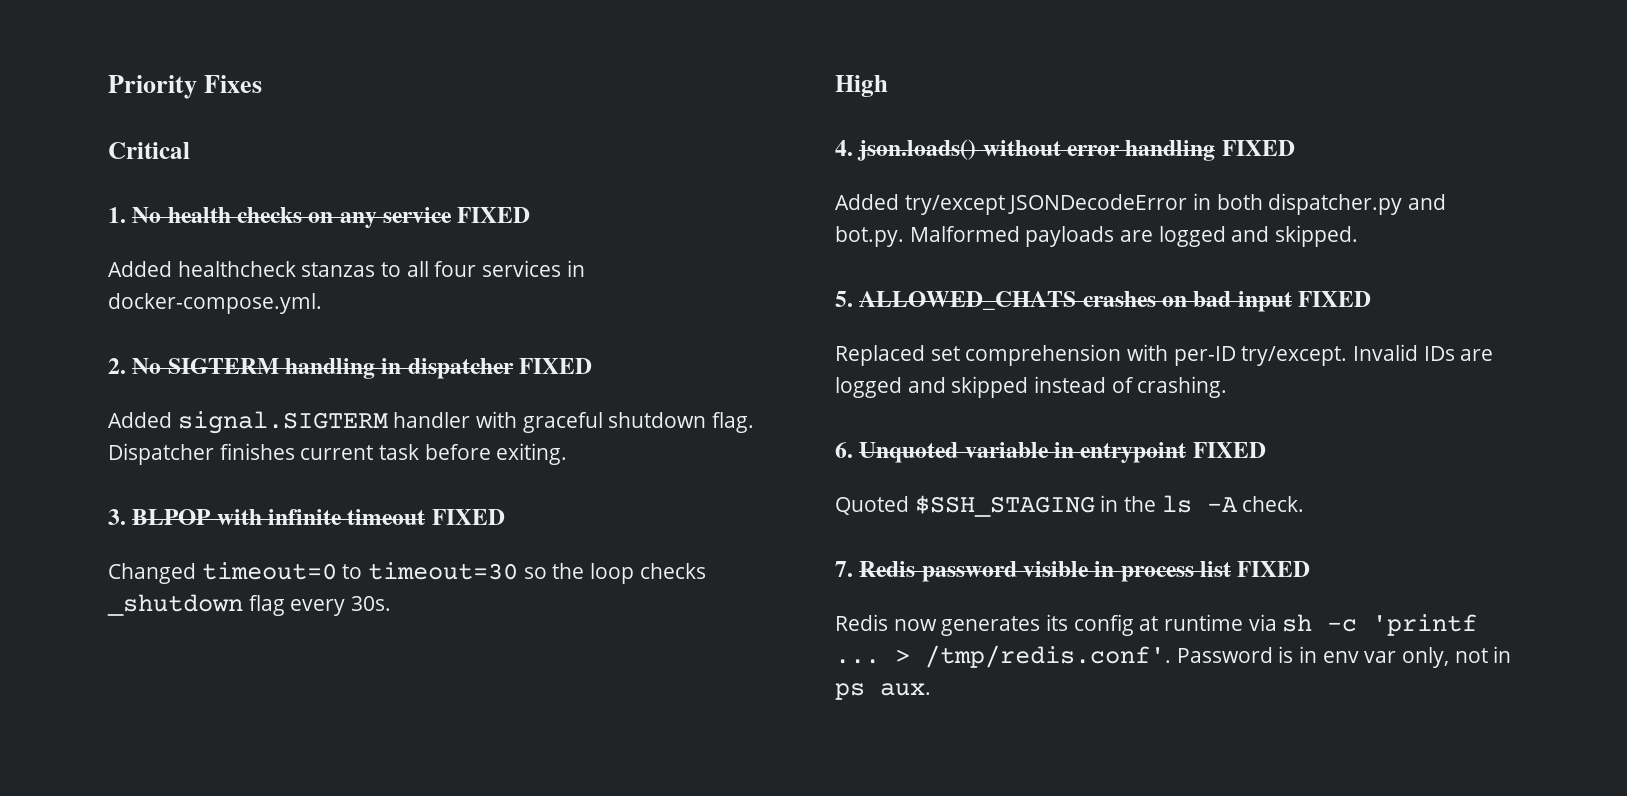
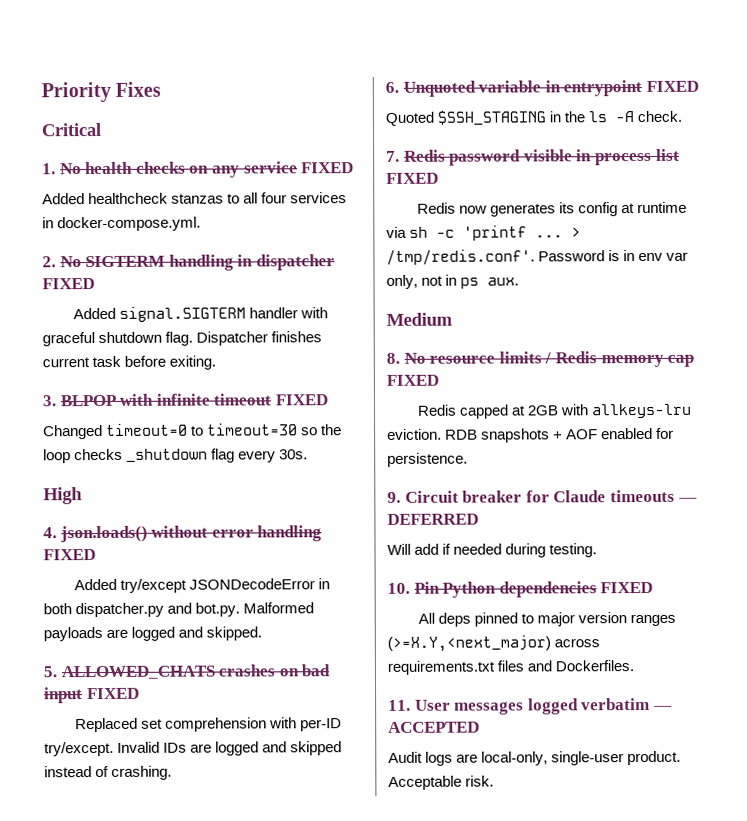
(931, 689) none -> [386,312,453,326] [386,351,695,368] [386,374,439,386] [416,403,693,419] [387,427,675,443] [387,452,468,467] [387,489,698,503] [387,513,479,525] [387,543,598,558] [387,581,654,598] [417,612,677,627] [387,635,601,652] [387,660,635,675] [388,697,673,715] [388,721,480,733] [388,750,682,766] [388,775,495,790] // Medium // 8. No resource limits / Redis memory cap FIXED // Redis capped at 2GB with allkeys-lru eviction. RDB snapshots + AOF enabled for persistence. // 9. Circuit breaker for Claude timeouts — DEFERRED // Will add if needed during testing. // 10. Pin Python dependencies FIXED // All deps pinned to major version ranges (>=X.Y,<next_major) across requirements.txt files and Dockerfiles. // 11. User messages logged verbatim — ACCEPTED // Audit logs are local-only, single-user product. Acceptable risk.

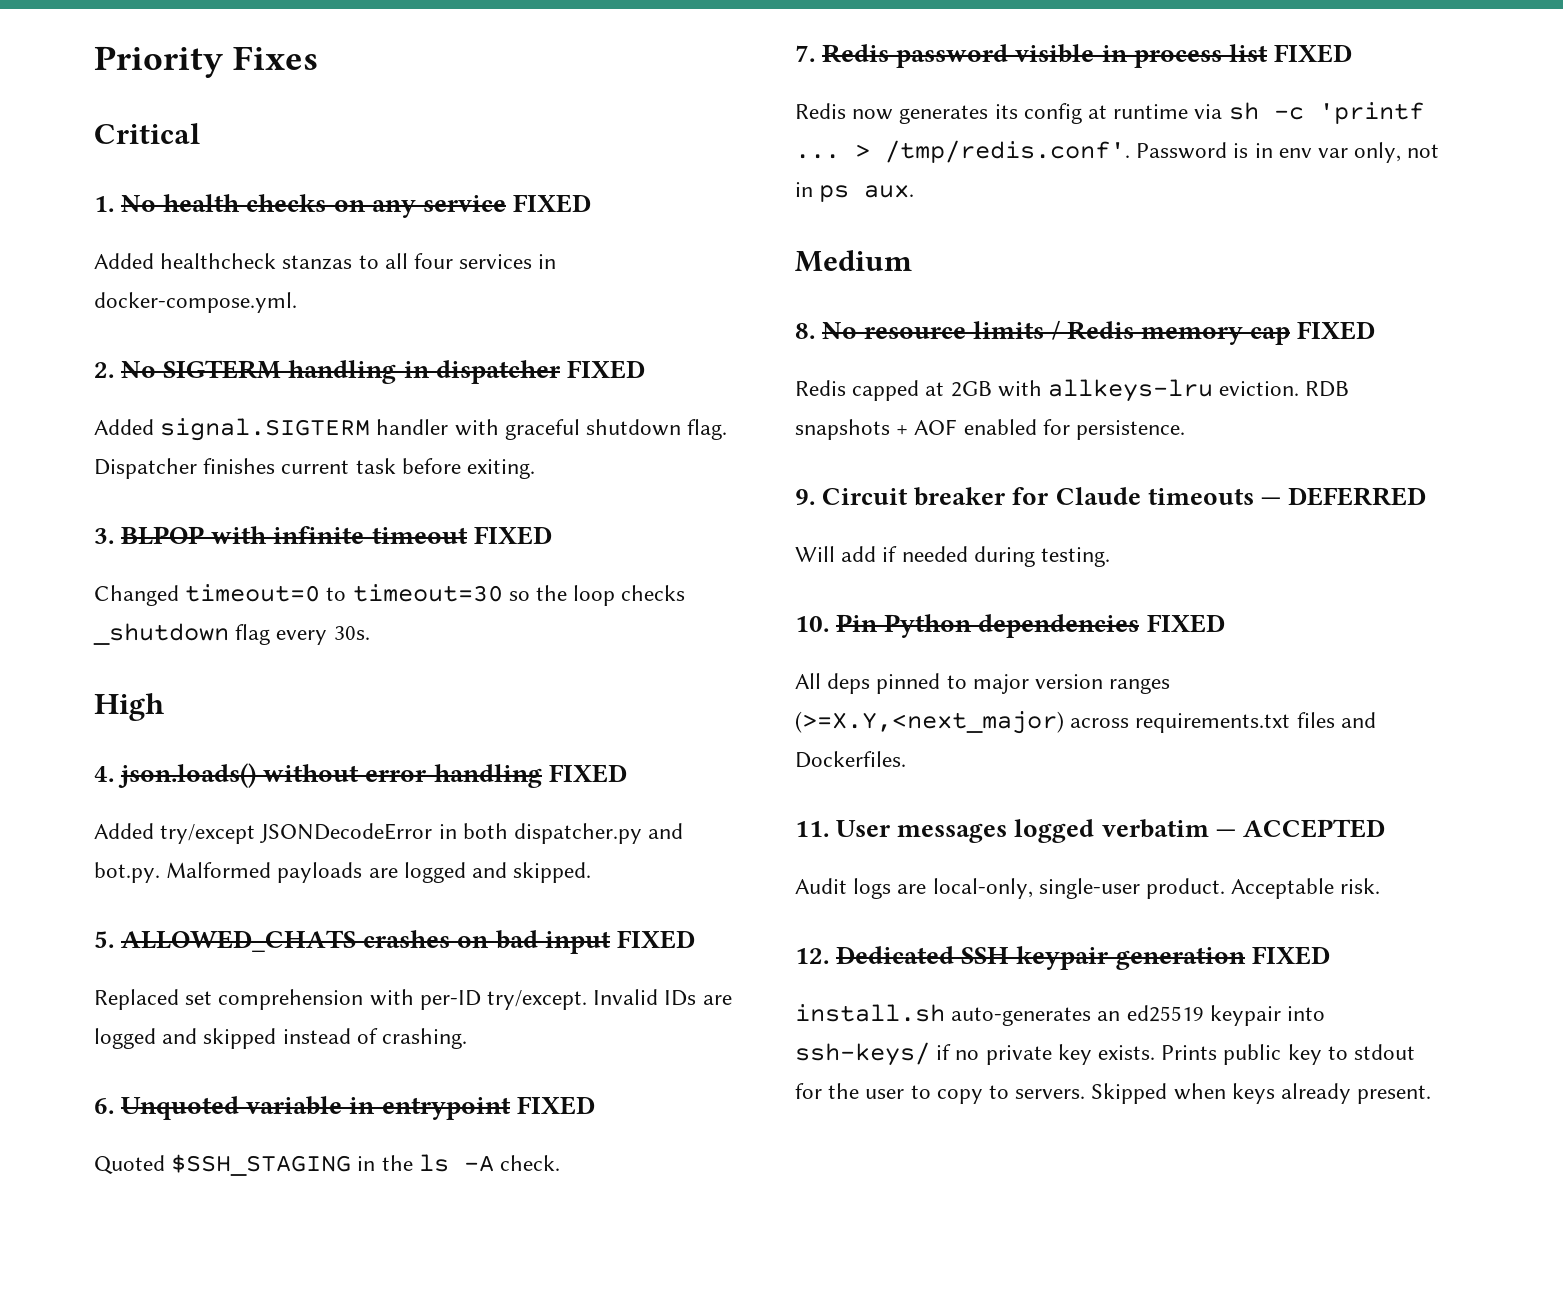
(495, 781) none -> [795,946,1330,970] [795,1004,1326,1026] [795,1042,1416,1066] [795,1083,1432,1104] // 12. Dedicated SSH keypair generation FIXED // install.sh auto-generates an ed25519 keypair into ssh-keys/ if no private key exists. Prints public key to stdout for the user to copy to servers. Skipped when keys already present.

